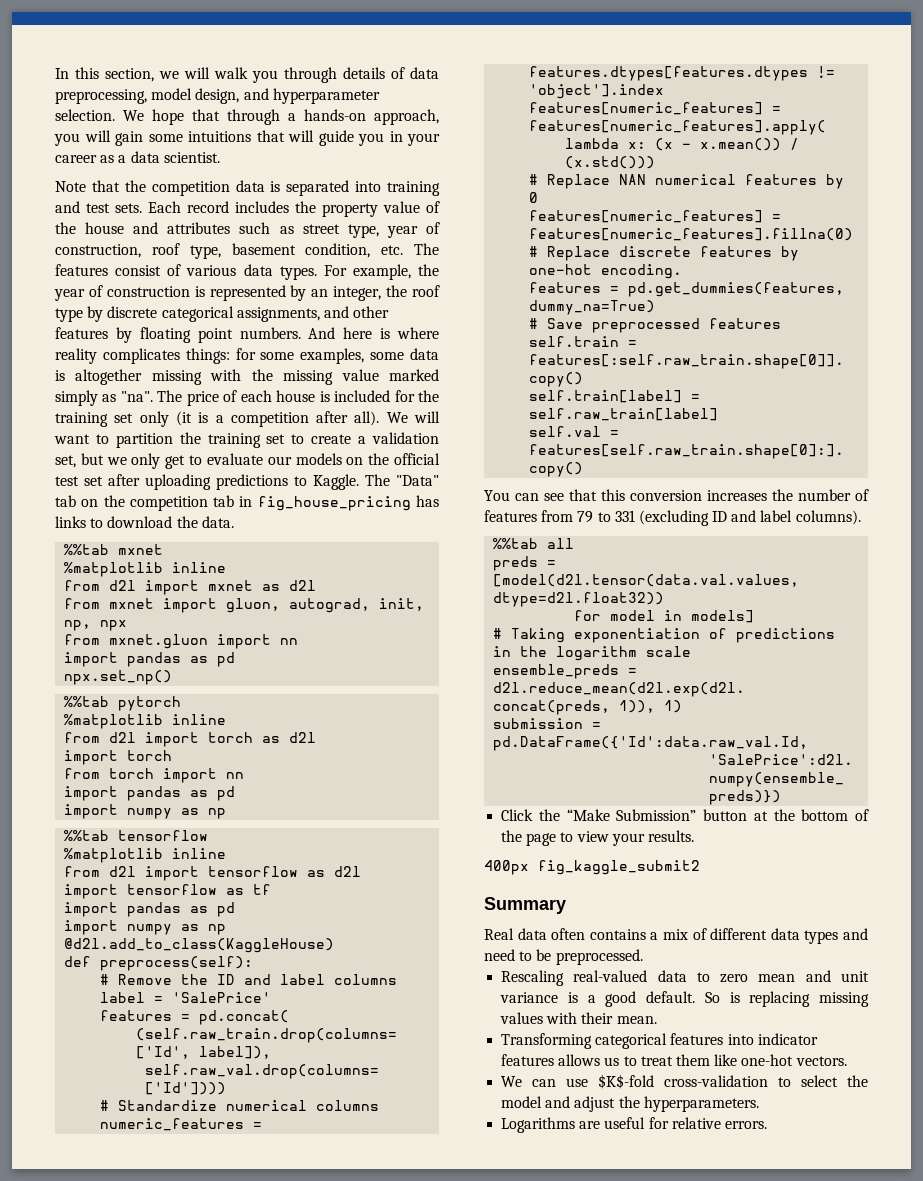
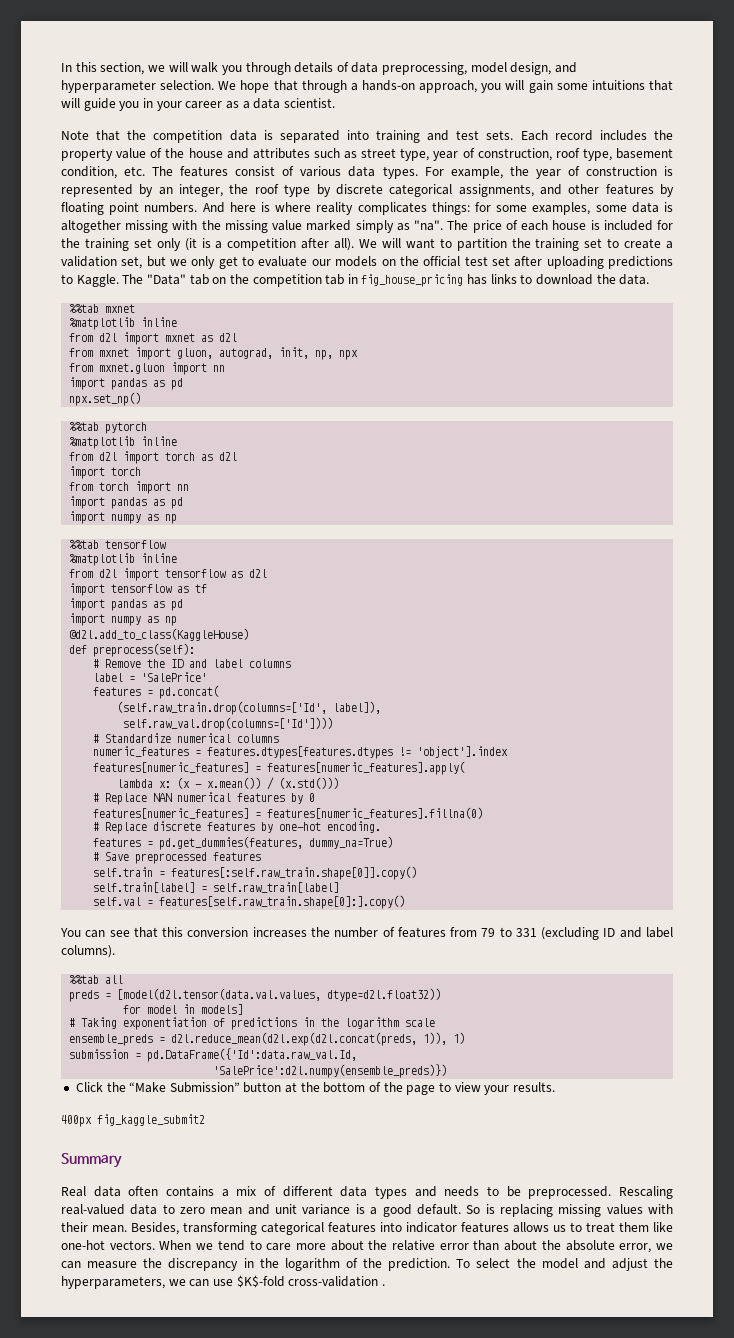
[484,949,515,961] need -> [444,1186,480,1197] needs
(643, 957) // -> (612, 1192) none
[501,1033,593,1049] // Transforming -> [131,1222,257,1235] Besides, transforming
[501,1074,792,1089] // We can use $K$-fold cross-validation to -> [159,1240,673,1253] [61,1258,471,1271] When we tend to care more about the relative error than about the absolute error, we can measure the discrepancy in the logarithm of the prediction. To
[643,1096,759,1112] [501,1117,767,1133] hyperparameters. // Logarithms are useful for relative errors. -> [61,1275,385,1289] hyperparameters, we can use $K$-fold cross-validation .

